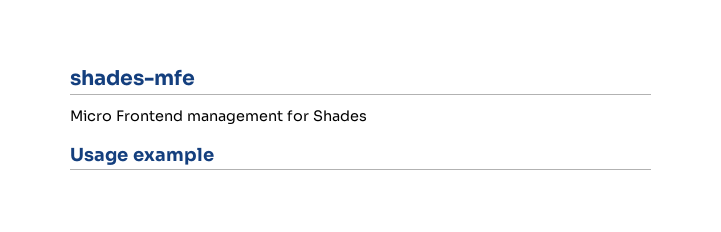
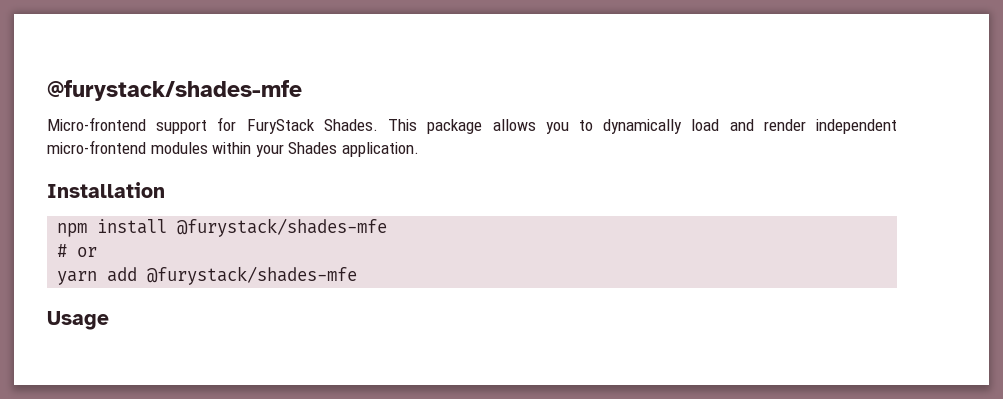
[70,69,195,86] [70,110,367,125] shades-mfe // Micro Frontend management for Shades -> [47,80,302,101] [47,117,897,134] [47,140,419,157] [47,182,165,198] [57,218,388,237] [57,244,98,257] [57,266,358,285] @furystack/shades-mfe // Micro-frontend support for FuryStack Shades. This package allows you to dynamically load and render independent micro-frontend modules within your Shades application. // Installation // npm install @furystack/shades-mfe // # or // yarn add @furystack/shades-mfe
[132,147,214,165] example -> (109, 320) none

